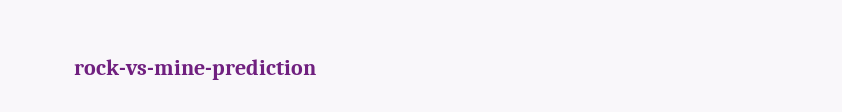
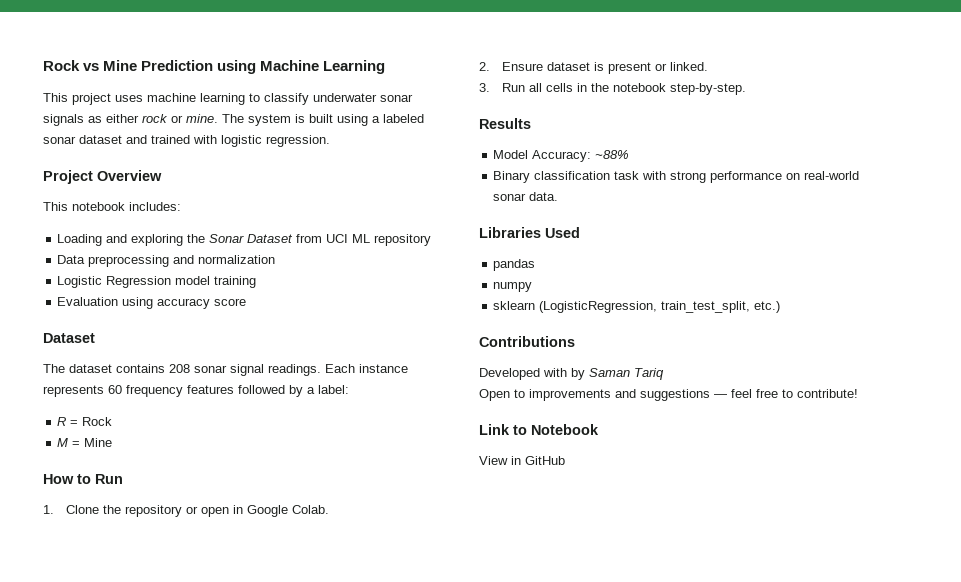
[74,59,316,80] rock-vs-mine-prediction -> [43,60,386,74] [43,93,413,105] [43,114,424,126] [43,135,330,147] [43,170,162,184] [43,202,181,211] [57,234,432,246] [57,255,276,267] [57,276,257,288] [57,297,247,309] [43,333,95,343] [43,364,408,376] [43,385,349,397] [57,417,113,426] [57,438,113,447] [43,474,123,484] [43,505,329,517] [479,62,708,74] [479,83,746,95] [479,118,531,129] [493,150,630,162] [493,171,860,183] [493,192,559,201] [479,227,580,238] [493,259,536,271] [493,282,533,292] [493,301,781,313] [479,336,575,347] [479,368,664,380] [479,389,858,401] [479,424,599,435] [479,456,565,465] Rock vs Mine Prediction using Machine Learning // This project uses machine learning to classify underwater sonar signals as either rock or mine. The system is built using a labeled sonar dataset and trained with logistic regression. // Project Overview // This notebook includes: // Loading and exploring the Sonar Dataset from UCI ML repository // Data preprocessing and normalization // Logistic Regression model training // Evaluation using accuracy score // Dataset // The dataset contains 208 sonar signal readings. Each instance represents 60 frequency features followed by a label: // R = Rock // M = Mine // How to Run // 1. Clone the repository or open in Google Colab. // 2. Ensure dataset is present or linked. // 3. Run all cells in the notebook step-by-step. // Results // Model Accuracy: ~88% // Binary classification task with strong performance on real-world sonar data. // Libraries Used // pandas // numpy // sklearn (LogisticRegression, train_test_split, etc.) // Contributions // Developed with by Saman Tariq // Open to improvements and suggestions — feel free to contribute! // Link to Notebook // View in GitHub

